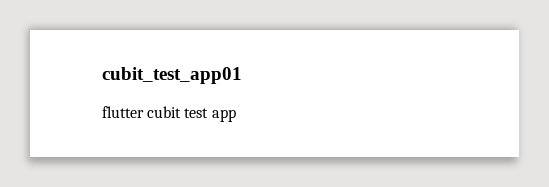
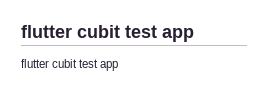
[102,67,242,84] cubit_test_app01 -> [21,25,194,42] flutter cubit test app

